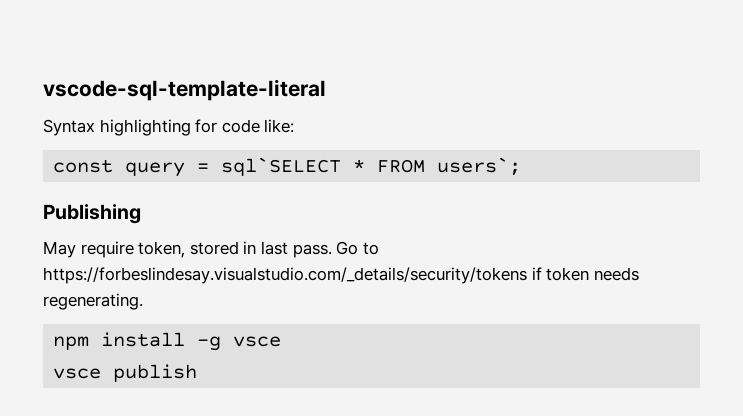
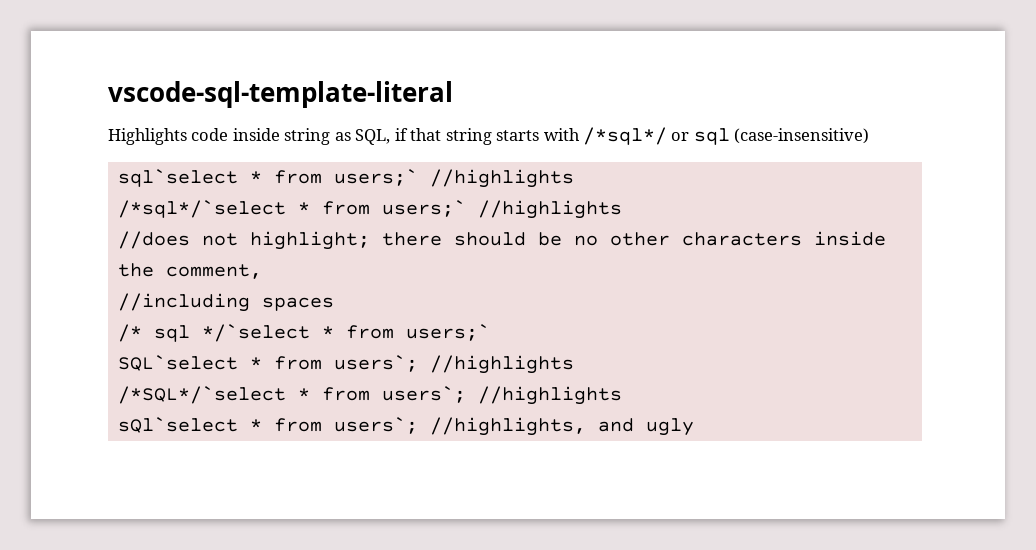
[43,119,295,136] [53,157,522,177] [43,204,141,224] [43,241,379,258] [43,267,639,284] [43,293,143,310] [53,332,282,351] [53,364,198,382] Syntax highlighting for code like: // const query = sql`SELECT * FROM users`; // Publishing // May require token, stored in last pass. Go to https://forbeslindesay.visualstudio.com/_details/security/tokens if token needs regenerating. // npm install -g vsce // vsce publish -> [108,127,870,145] [117,169,574,188] [117,200,622,219] [117,231,886,250] [117,263,262,279] [117,293,334,312] [117,324,490,342] [117,355,574,374] [117,386,622,405] [117,417,694,436] Highlights code inside string as SQL, if that string starts with /*sql*/ or sql (case-insensitive) // sql`select * from users;` //highlights // /*sql*/`select * from users;` //highlights // //does not highlight; there should be no other characters inside the comment, // //including spaces // /* sql */`select * from users;` // SQL`select * from users`; //highlights // /*SQL*/`select * from users`; //highlights // sQl`select * from users`; //highlights, and ugly

